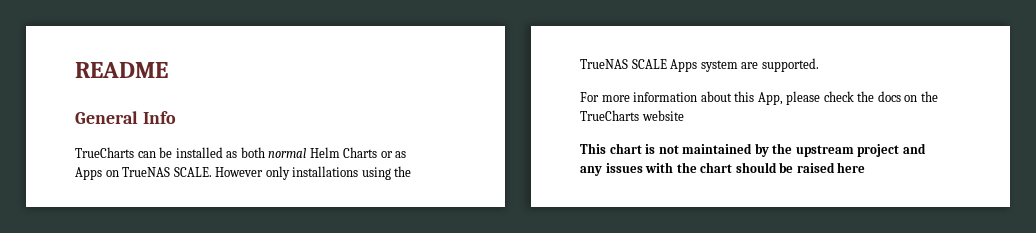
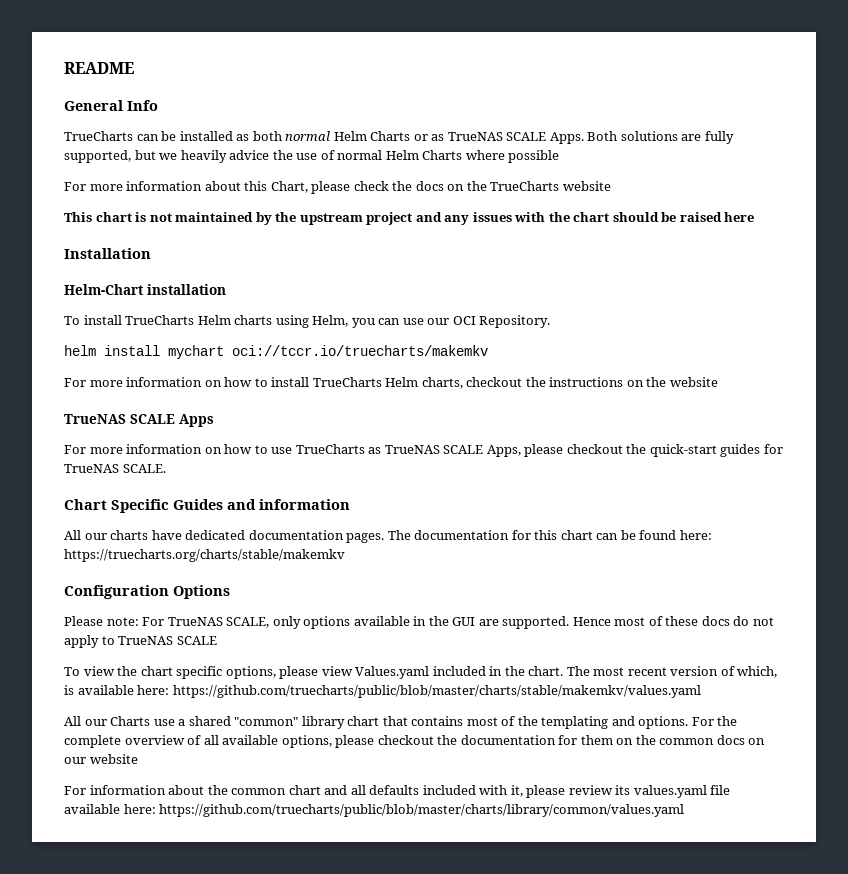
[75,166,412,180] [580,58,819,72] Apps on TrueNAS SCALE. However only installations using the TrueNAS SCALE Apps system are supported. -> [447,131,734,144] [64,150,560,163] TrueNAS SCALE Apps. Both solutions are fully supported, but we heavily advice the use of normal Helm Charts where possible
[757,92,783,105] App, -> [270,181,308,193] Chart,
(866, 167) none -> [64,248,151,259] [64,284,226,295] [64,315,551,328] [64,345,488,359] [64,377,718,389] [64,414,214,427] [64,444,783,457] [64,464,166,473] [64,499,350,513] [64,530,712,543] [64,549,345,562] [64,585,230,599] [64,616,774,629] [64,635,217,648] [64,666,778,679] [64,685,701,698] [64,716,738,729] [64,735,766,748] [64,754,138,764] [64,785,731,798] [64,804,685,817] // Installation // Helm-Chart installation // To install TrueCharts Helm charts using Helm, you can use our OCI Repository. // helm install mychart oci://tccr.io/truecharts/makemkv // For more information on how to install TrueCharts Helm charts, checkout the instructions on the website // TrueNAS SCALE Apps // For more information on how to use TrueCharts as TrueNAS SCALE Apps, please checkout the quick-start guides for TrueNAS SCALE. // Chart Specific Guides and information // All our charts have dedicated documentation pages. The documentation for this chart can be found here: https://truecharts.org/charts/stable/makemkv // Configuration Options // Please note: For TrueNAS SCALE, only options available in the GUI are supported. Hence most of these docs do not apply to TrueNAS SCALE // To view the chart specific options, please view Values.yaml included in the chart. The most recent version of which, is available here: https://github.com/truecharts/public/blob/master/charts/stable/makemkv/values.yaml // All our Charts use a shared "common" library chart that contains most of the templating and options. For the complete overview of all available options, please checkout the documentation for them on the common docs on our website // For information about the common chart and all defaults included with it, please review its values.yaml file available here: https://github.com/truecharts/public/blob/master/charts/library/common/values.yaml

